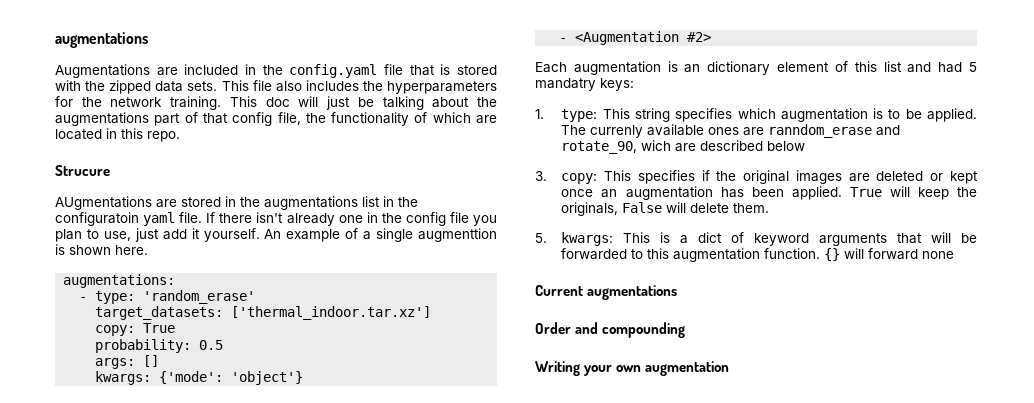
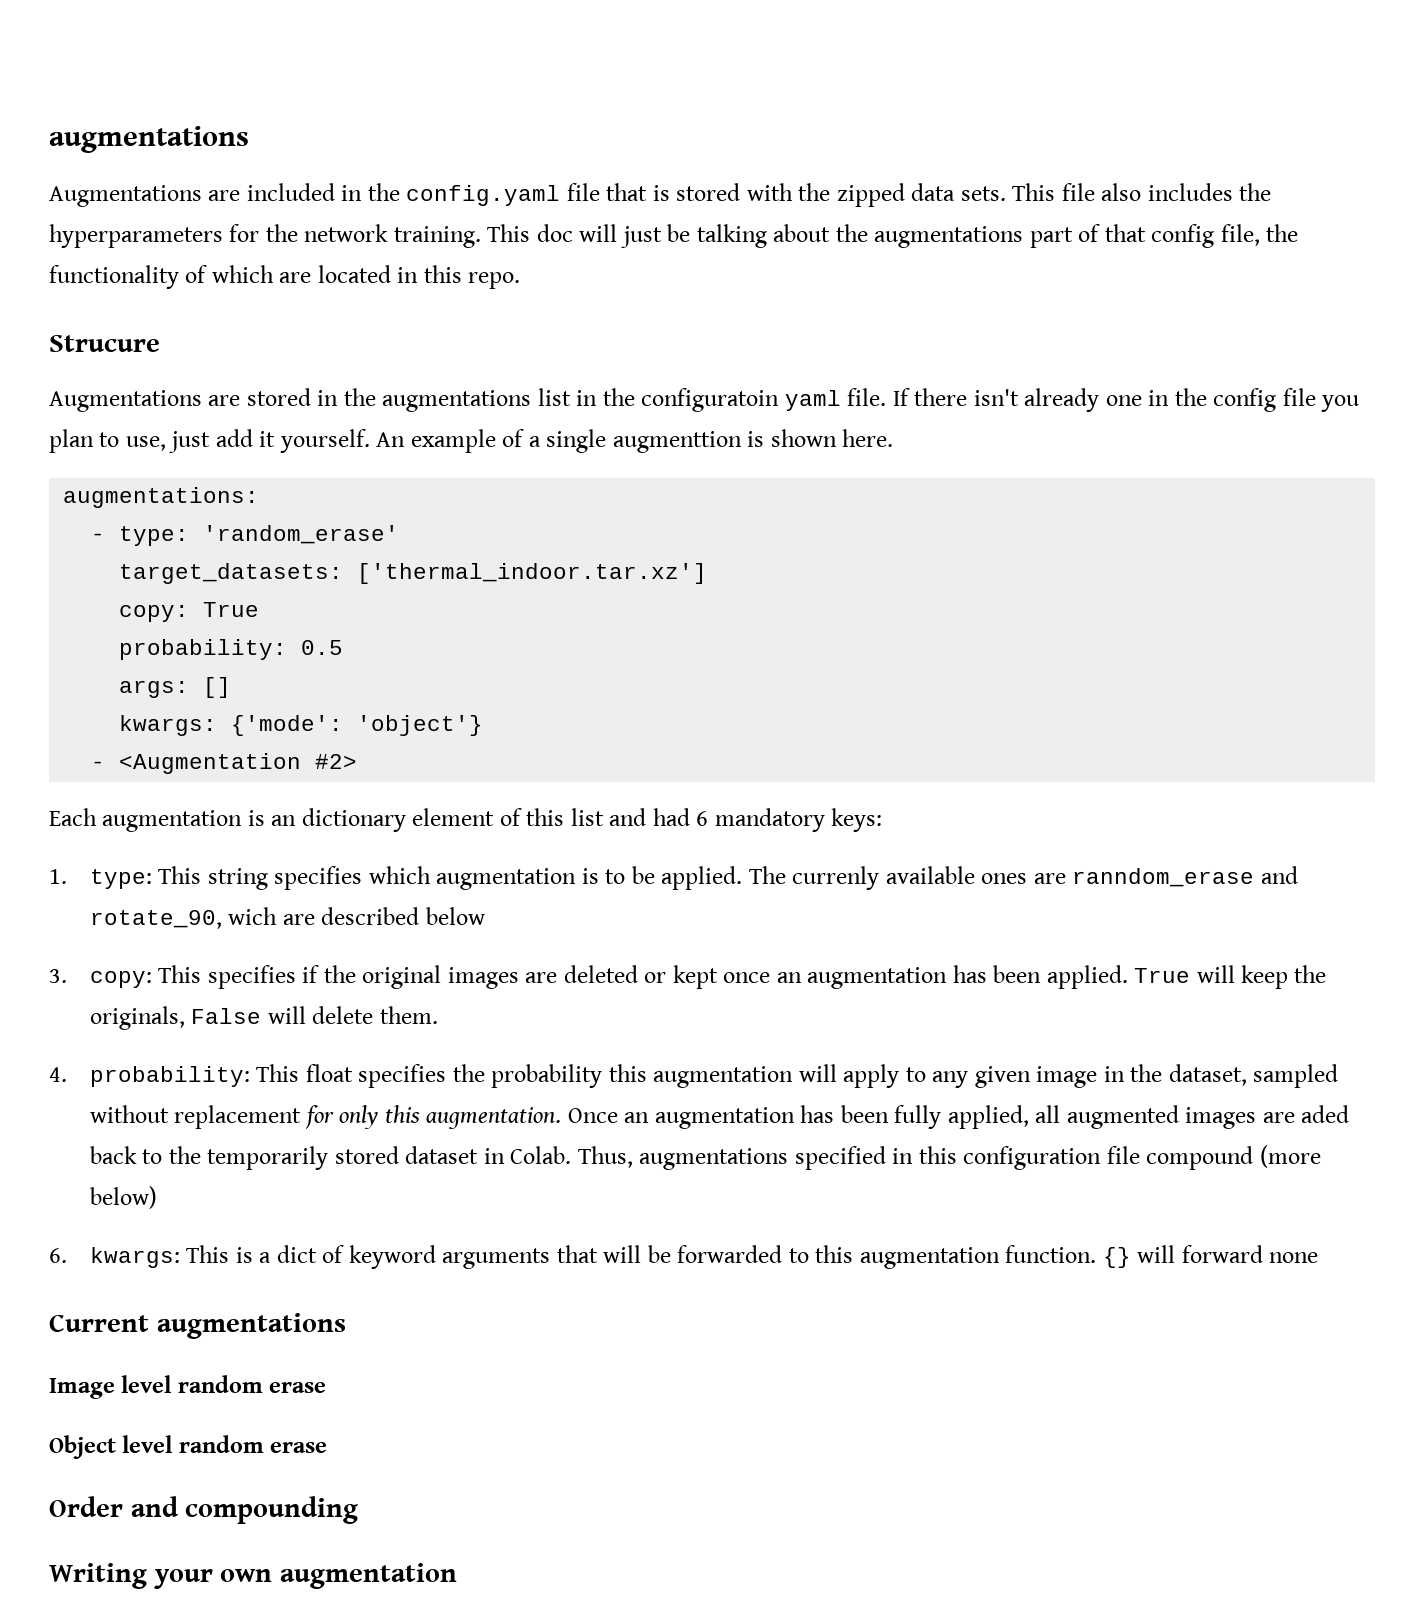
[55,196,152,210] AUgmentations -> [49,390,202,412] Augmentations
[969,62,977,72] [535,78,596,91] 5 mandatry -> [696,808,825,832] 6 mandatory
[535,233,547,243] 5. -> [49,1064,1339,1088] [89,1105,1350,1129] [89,1145,1321,1170] [89,1186,157,1209] [49,1248,67,1263] 4. probability: This float specifies the probability this augmentation will apply to any given image in the dataset, sampled without replacement for only this augmentation. Once an augmentation has been fully applied, all augmented images are aded back to the temporarily stored dataset in Colab. Thus, augmentations specified in this configuration file compound (more below) // 6.
(678, 292) none -> [49,1375,327,1399] [49,1435,328,1459] // Image level random erase // Object level random erase

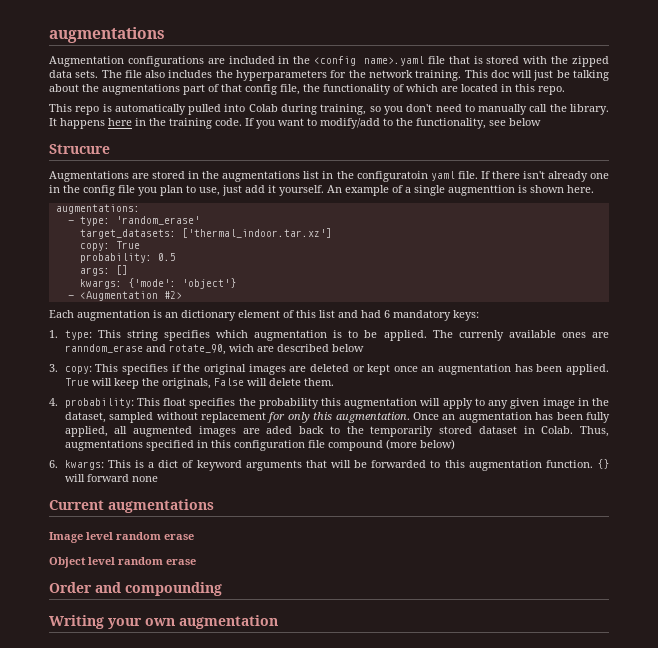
[49,126,249,153] [49,185,202,207] augmentations // Augmentations -> [49,27,165,43] [49,56,204,67] augmentations // Augmentation configurations
[406,185,561,206] config.yaml -> [314,56,424,66] <config name>.yaml
[1012,183,1056,201] This -> [101,70,122,78] The
(521, 280) none -> [49,104,609,115] [49,118,541,129] // This repo is automatically pulled into Colab during training, so you don't need to manually call the library. It happens here in the training code. If you want to modify/add to the functionality, see below

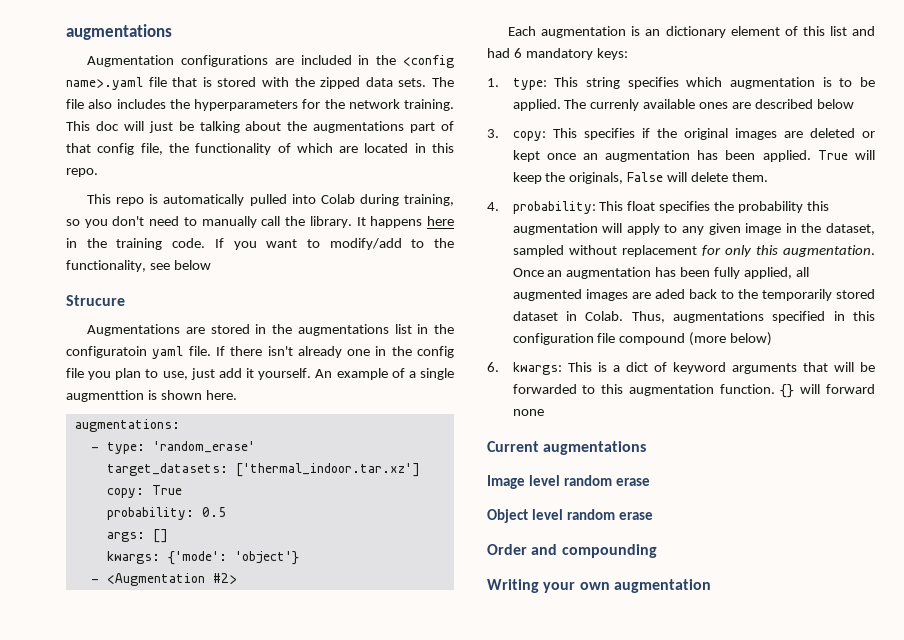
[64,344,274,355] ranndom_erase and rotate_90, wich are -> (752, 105) none

